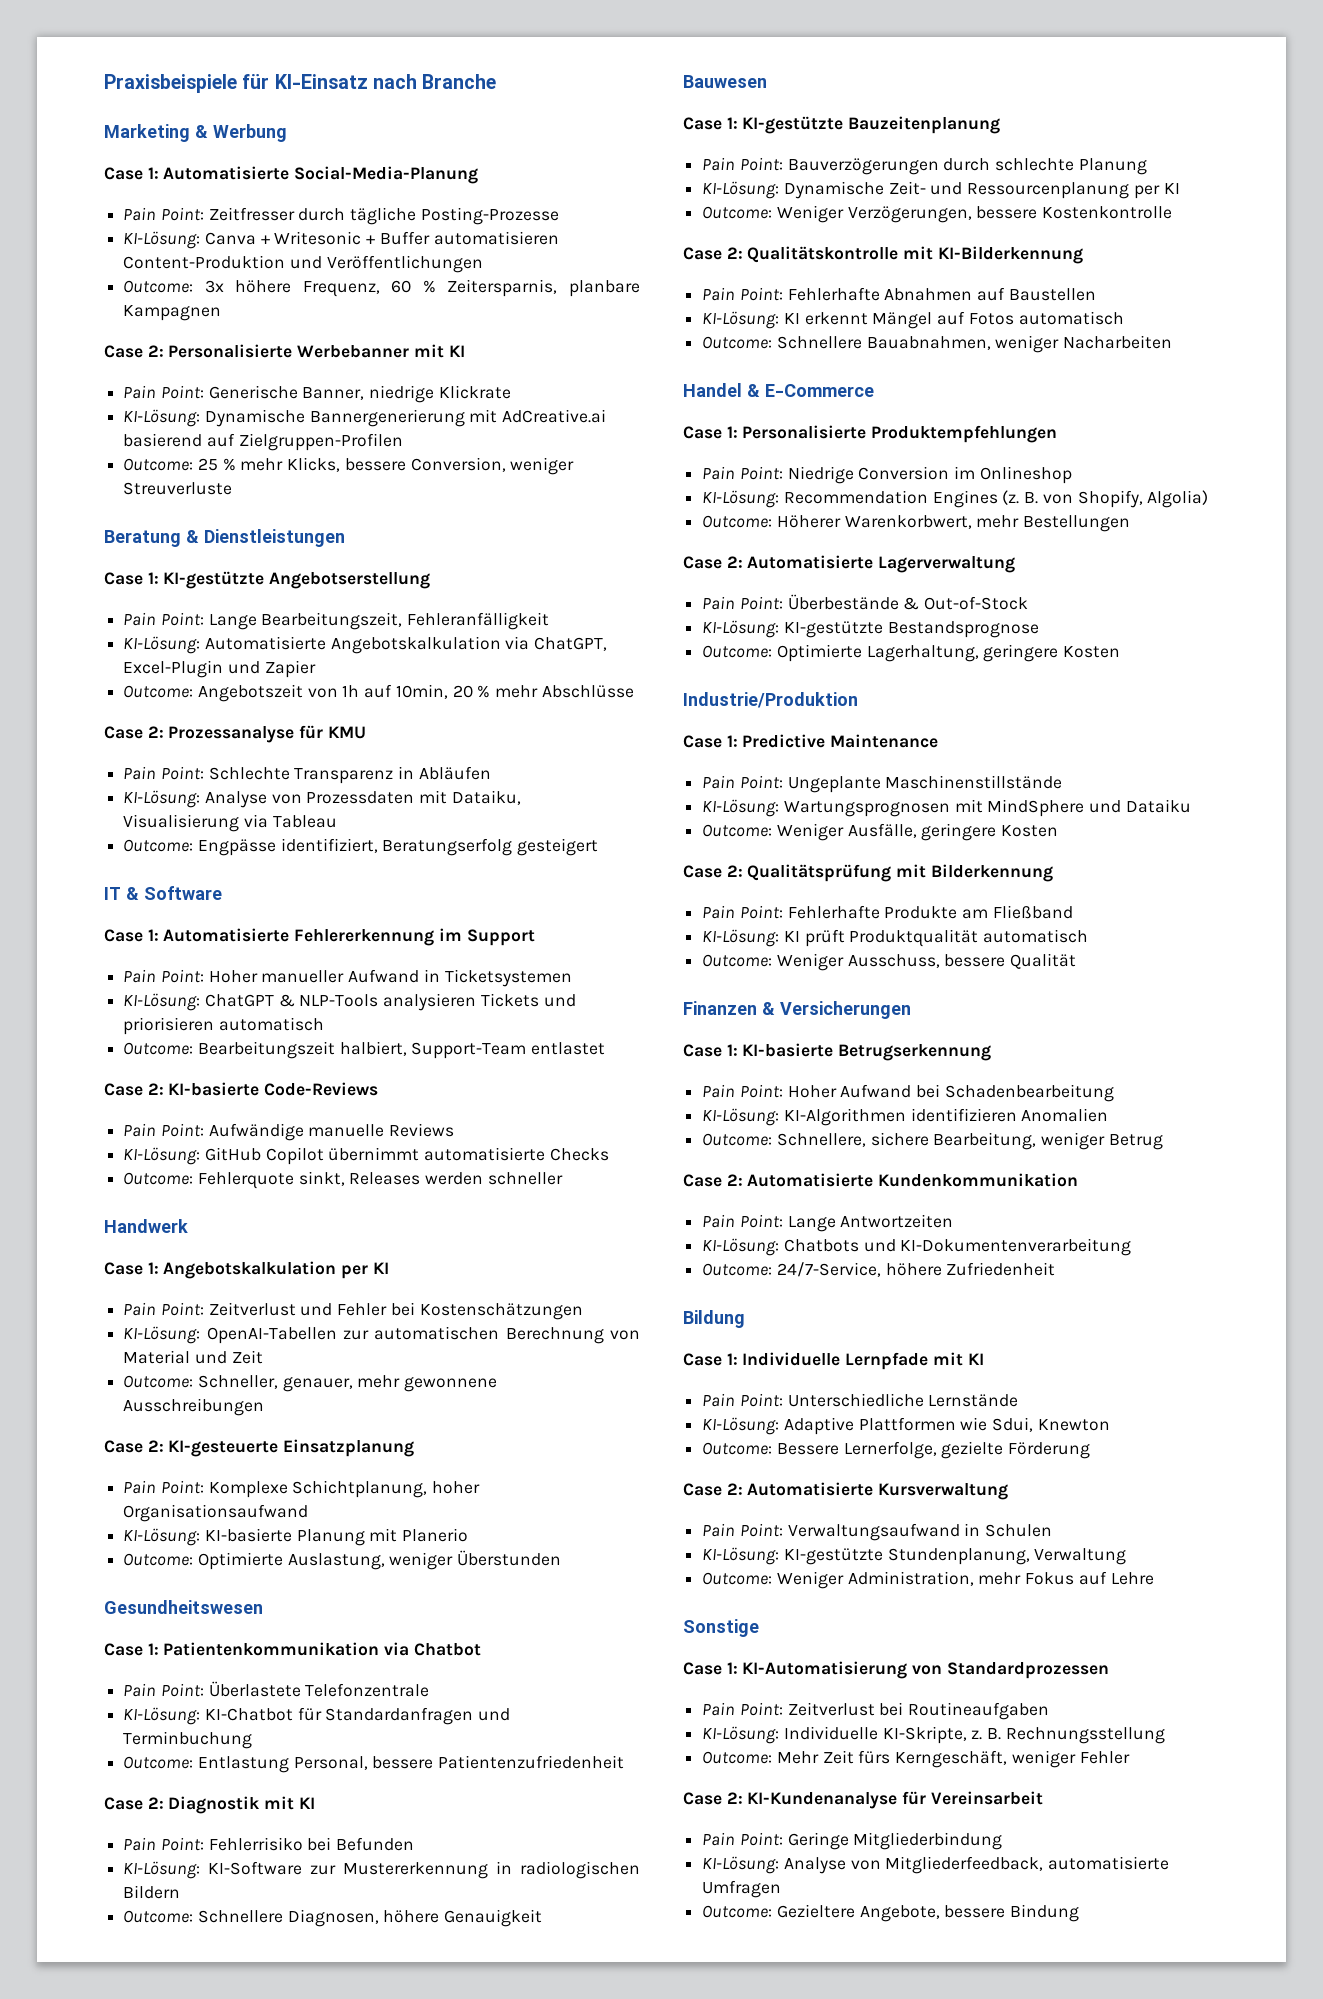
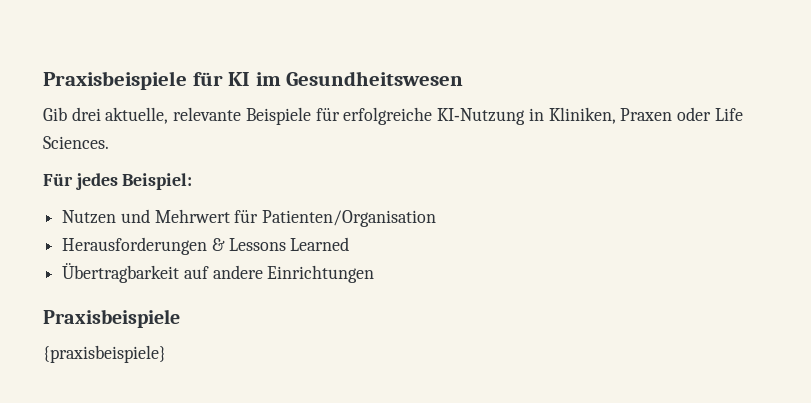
[274,74,497,89] [104,124,287,142] [104,166,479,184] [123,207,559,225] [123,231,559,249] [123,255,483,273] [123,279,640,297] [123,305,222,321] [104,344,465,358] [123,385,511,403] [123,409,607,427] [123,433,403,451] [123,457,575,475] [123,482,233,495] [104,529,345,547] [104,571,431,589] [123,612,550,630] [123,636,608,654] [123,660,316,678] [123,684,634,702] [104,725,366,743] [123,766,491,784] [123,790,521,808] [123,814,337,832] [123,838,599,856] [104,886,222,900] [104,928,535,946] [123,969,572,987] [123,993,576,1011] [123,1017,324,1035] [123,1041,606,1059] [104,1082,379,1096] [123,1123,455,1141] [123,1147,609,1165] [123,1171,563,1189] [104,1219,188,1233] [104,1261,389,1279] [123,1302,583,1320] [123,1326,640,1344] [123,1350,263,1364] [123,1375,498,1392] [123,1398,265,1416] [104,1439,415,1457] [123,1480,481,1498] [123,1504,309,1522] [123,1528,469,1546] [123,1550,562,1570] [104,1600,263,1614] [104,1642,481,1656] [123,1681,430,1697] [123,1707,511,1725] [123,1731,253,1749] [123,1755,625,1773] [104,1796,315,1814] [123,1837,415,1851] [123,1861,640,1879] [123,1885,181,1899] [123,1909,543,1927] [683,75,767,88] [683,116,1001,134] [702,157,1147,175] [702,181,1180,199] [702,205,1173,223] [683,246,1083,264] [702,287,1096,301] [702,311,1124,329] [702,335,1173,353] [683,383,874,397] [683,425,1058,443] [702,466,1072,484] [702,490,1209,508] [702,515,1131,532] [683,555,1016,573] [702,594,1029,610] [702,620,1039,638] [702,644,1121,662] [683,692,858,708] [683,734,939,748] [702,775,1063,793] [702,799,1191,817] [702,823,1059,841] [683,864,1053,882] [702,905,1073,919] [702,929,1089,947] [702,953,1077,971] [683,1001,911,1019] [683,1043,992,1061] [702,1084,1114,1102] [702,1108,1109,1126] [702,1132,1163,1150] [683,1173,1079,1187] [702,1214,954,1232] [702,1238,1132,1256] [702,1262,1056,1277] [683,1310,745,1328] [683,1352,984,1370] [702,1393,1019,1407] [702,1417,1110,1435] [702,1441,1091,1459] [683,1482,1009,1500] [702,1523,1053,1541] [702,1547,1127,1565] [702,1571,1154,1589] [683,1619,759,1637] [683,1661,1109,1679] [702,1702,1050,1720] [702,1726,1165,1744] [702,1750,1130,1768] [683,1791,1043,1809] [702,1832,1003,1850] [702,1856,1170,1874] [702,1880,782,1898] [702,1904,1080,1922] KI-Einsatz nach Branche // Marketing & Werbung // Case 1: Automatisierte Social-Media-Planung // Pain Point: Zeitfresser durch tägliche Posting-Prozesse // KI-Lösung: Canva + Writesonic + Buffer automatisieren Content-Produktion und Veröffentlichungen // Outcome: 3x höhere Frequenz, 60 % Zeitersparnis, planbare Kampagnen // Case 2: Personalisierte Werbebanner mit KI // Pain Point: Generische Banner, niedrige Klickrate // KI-Lösung: Dynamische Bannergenerierung mit AdCreative.ai basierend auf Zielgruppen-Profilen // Outcome: 25 % mehr Klicks, bessere Conversion, weniger Streuverluste // Beratung & Dienstleistungen // Case 1: KI-gestützte Angebotserstellung // Pain Point: Lange Bearbeitungszeit, Fehleranfälligkeit // KI-Lösung: Automatisierte Angebotskalkulation via ChatGPT, Excel-Plugin und Zapier // Outcome: Angebotszeit von 1h auf 10min, 20 % mehr Abschlüsse // Case 2: Prozessanalyse für KMU // Pain Point: Schlechte Transparenz in Abläufen // KI-Lösung: Analyse von Prozessdaten mit Dataiku, Visualisierung via Tableau // Outcome: Engpässe identifiziert, Beratungserfolg gesteigert // IT & Software // Case 1: Automatisierte Fehlererkennung im Support // Pain Point: Hoher manueller Aufwand in Ticketsystemen // KI-Lösung: ChatGPT & NLP-Tools analysieren Tickets und priorisieren automatisch // Outcome: Bearbeitungszeit halbiert, Support-Team entlastet // Case 2: KI-basierte Code-Reviews // Pain Point: Aufwändige manuelle Reviews // KI-Lösung: GitHub Copilot übernimmt automatisierte Checks // Outcome: Fehlerquote sinkt, Releases werden schneller // Handwerk // Case 1: Angebotskalkulation per KI // Pain Point: Zeitverlust und Fehler bei Kostenschätzungen // KI-Lösung: OpenAI-Tabellen zur automatischen Berechnung von Material und Zeit // Outcome: Schneller, genauer, mehr gewonnene Ausschreibungen // Case 2: KI-gesteuerte Einsatzplanung // Pain Point: Komplexe Schichtplanung, hoher Organisationsaufwand // KI-Lösung: KI-basierte Planung mit Planerio // Outcome: Optimierte Auslastung, weniger Überstunden // Gesundheitswesen // Case 1: Patientenkommunikation via Chatbot // Pain Point: Überlastete Telefonzentrale // KI-Lösung: KI-Chatbot für Standardanfragen und Terminbuchung // Outcome: Entlastung Personal, bessere Patientenzufriedenheit // Case 2: Diagnostik mit KI // Pain Point: Fehlerrisiko bei Befunden // KI-Lösung: KI-Software zur Mustererkennung in radiologischen Bildern // Outcome: Schnellere Diagnosen, höhere Genauigkeit // Bauwesen // Case 1: KI-gestützte Bauzeitenplanung // Pain Point: Bauverzögerungen durch schlechte Planung // KI-Lösung: Dynamische Zeit- und Ressourcenplanung per KI // Outcome: Weniger Verzögerungen, bessere Kostenkontrolle // Case 2: Qualitätskontrolle mit KI-Bilderkennung // Pain Point: Fehlerhafte Abnahmen auf Baustellen // KI-Lösung: KI erkennt Mängel auf Fotos automatisch // Outcome: Schnellere Bauabnahmen, weniger Nacharbeiten // Handel & E-Commerce // Case 1: Personalisierte Produktempfehlungen // Pain Point: Niedrige Conversion im Onlineshop // KI-Lösung: Recommendation Engines (z. B. von Shopify, Algolia) // Outcome: Höherer Warenkorbwert, mehr Bestellungen // Case 2: Automatisierte Lagerverwaltung // Pain Point: Überbestände & Out-of-Stock // KI-Lösung: KI-gestützte Bestandsprognose // Outcome: Optimierte Lagerhaltung, geringere Kosten // Industrie/Produktion // Case 1: Predictive Maintenance // Pain Point: Ungeplante Maschinenstillstände // KI-Lösung: Wartungsprognosen mit MindSphere und Dataiku // Outcome: Weniger Ausfälle, geringere Kosten // Case 2: Qualitätsprüfung mit Bilderkennung // Pain Point: Fehlerhafte Produkte am Fließband // KI-Lösung: KI prüft Produktqualität automatisch // Outcome: Weniger Ausschuss, bessere Qualität // Finanzen & Versicherungen // Case 1: KI-basierte Betrugserkennung // Pain Point: Hoher Aufwand bei Schadenbearbeitung // KI-Lösung: KI-Algorithmen identifizieren Anomalien // Outcome: Schnellere, sichere Bearbeitung, weniger Betrug // Case 2: Automatisierte Kundenkommunikation // Pain Point: Lange Antwortzeiten // KI-Lösung: Chatbots und KI-Dokumentenverarbeitung // Outcome: 24/7-Service, höhere Zufriedenheit // Bildung // Case 1: Individuelle Lernpfade mit KI // Pain Point: Unterschiedliche Lernstände // KI-Lösung: Adaptive Plattformen wie Sdui, Knewton // Outcome: Bessere Lernerfolge, gezielte Förderung // Case 2: Automatisierte Kursverwaltung // Pain Point: Verwaltungsaufwand in Schulen // KI-Lösung: KI-gestützte Stundenplanung, Verwaltung // Outcome: Weniger Administration, mehr Fokus auf Lehre // Sonstige // Case 1: KI-Automatisierung von Standardprozessen // Pain Point: Zeitverlust bei Routineaufgaben // KI-Lösung: Individuelle KI-Skripte, z. B. Rechnungsstellung // Outcome: Mehr Zeit fürs Kerngeschäft, weniger Fehler // Case 2: KI-Kundenanalyse für Vereinsarbeit // Pain Point: Geringe Mitgliederbindung // KI-Lösung: Analyse von Mitgliederfeedback, automatisierte Umfragen // Outcome: Gezieltere Angebote, bessere Bindung -> [228,71,464,86] [43,107,743,125] [43,136,109,149] [43,173,193,190] [62,209,437,227] [62,237,350,255] [62,263,375,283] [43,309,180,328] [43,345,166,363] KI im Gesundheitswesen // Gib drei aktuelle, relevante Beispiele für erfolgreiche KI‑Nutzung in Kliniken, Praxen oder Life Sciences. // Für jedes Beispiel: // Nutzen und Mehrwert für Patienten/Organisation // Herausforderungen & Lessons Learned // Übertragbarkeit auf andere Einrichtungen // Praxisbeispiele // {praxisbeispiele}

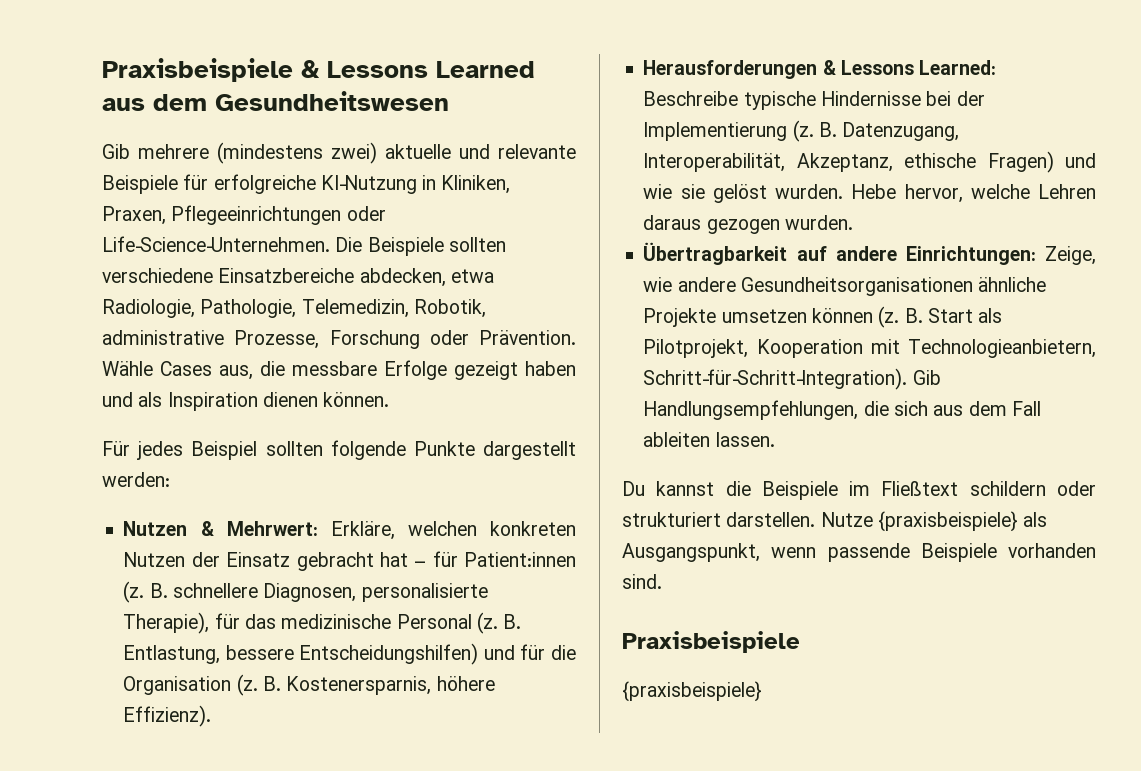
[43,71,464,90] [43,107,169,124] Praxisbeispiele für KI im Gesundheitswesen // Gib drei aktuelle, -> [102,58,535,82] [102,91,449,111] [102,142,490,164] Praxisbeispiele & Lessons Learned aus dem Gesundheitswesen // Gib mehrere (mindestens zwei) aktuelle und
[620,107,743,121] [43,136,109,149] [43,173,193,190] [62,209,437,227] [62,237,350,255] [62,263,375,283] Praxen oder Life Sciences. // Für jedes Beispiel: // Nutzen und Mehrwert für Patienten/Organisation // Herausforderungen & Lessons Learned // Übertragbarkeit auf andere Einrichtungen -> [102,205,386,225] [102,236,506,256] [102,268,494,287] [102,299,486,318] [102,330,576,349] [102,360,576,380] [102,392,390,411] [102,440,576,460] [102,472,170,487] [123,521,576,540] [123,551,576,571] [123,581,488,603] [123,612,522,634] [123,643,576,665] [123,674,495,696] [123,705,212,727] [643,60,997,79] [643,91,985,110] [643,120,960,142] [643,151,1096,173] [643,184,1096,203] [643,215,853,234] [643,242,1096,265] [643,277,1047,296] [643,306,1003,328] [643,339,1096,358] [643,368,941,390] [643,400,1041,420] [643,432,775,447] [622,481,1096,500] [622,511,1048,532] [622,543,1096,562] [622,574,662,589] Praxen, Pflegeeinrichtungen oder Life‑Science‑Unternehmen. Die Beispiele sollten verschiedene Einsatzbereiche abdecken, etwa Radiologie, Pathologie, Telemedizin, Robotik, administrative Prozesse, Forschung oder Prävention. Wähle Cases aus, die messbare Erfolge gezeigt haben und als Inspiration dienen können. // Für jedes Beispiel sollten folgende Punkte dargestellt werden: // Nutzen & Mehrwert: Erkläre, welchen konkreten Nutzen der Einsatz gebracht hat – für Patient:innen (z. B. schnellere Diagnosen, personalisierte Therapie), für das medizinische Personal (z. B. Entlastung, bessere Entscheidungshilfen) und für die Organisation (z. B. Kostenersparnis, höhere Effizienz). // Herausforderungen & Lessons Learned: Beschreibe typische Hindernisse bei der Implementierung (z. B. Datenzugang, Interoperabilität, Akzeptanz, ethische Fragen) und wie sie gelöst wurden. Hebe hervor, welche Lehren daraus gezogen wurden. // Übertragbarkeit auf andere Einrichtungen: Zeige, wie andere Gesundheitsorganisationen ähnliche Projekte umsetzen können (z. B. Start als Pilotprojekt, Kooperation mit Technologieanbietern, Schritt‑für‑Schritt‑Integration). Gib Handlungsempfehlungen, die sich aus dem Fall ableiten lassen. // Du kannst die Beispiele im Fließtext schildern oder strukturiert darstellen. Nutze {praxisbeispiele} als Ausgangspunkt, wenn passende Beispiele vorhanden sind.

